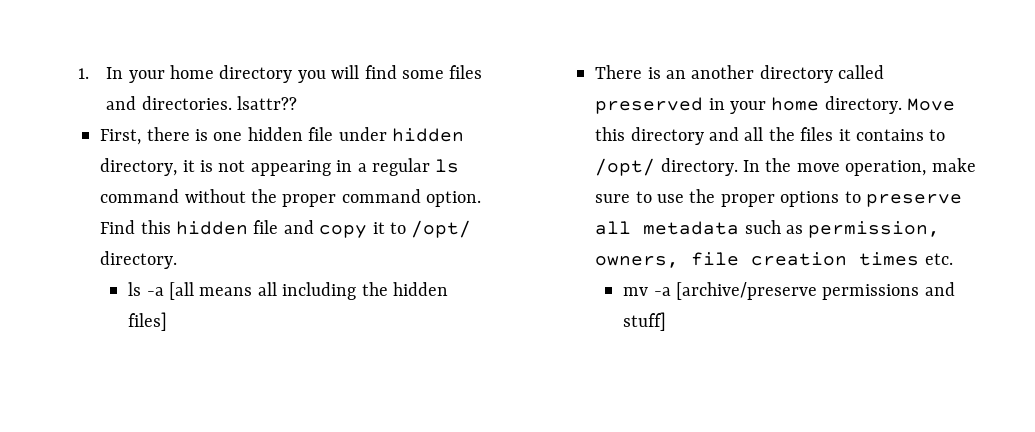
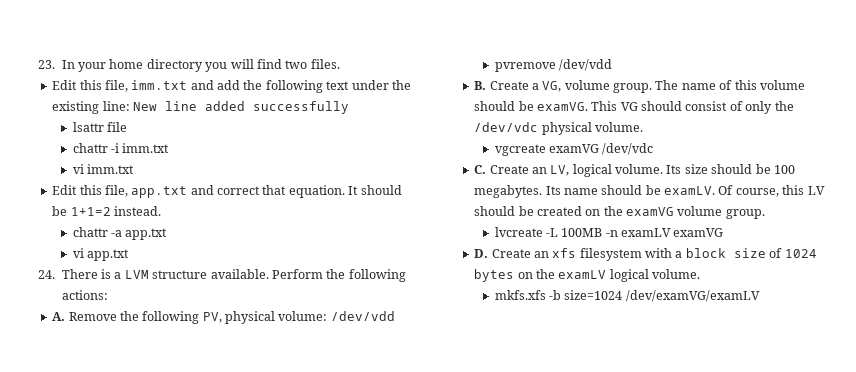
[78,68,90,79] 1. -> [38,60,56,69] 23.
[402,65,483,79] [106,96,298,110] [100,127,464,145] [100,158,460,176] [100,189,482,207] [100,220,472,238] [100,251,178,269] [128,282,449,300] [128,312,168,331] [595,65,885,83] [595,96,956,114] [595,127,946,145] [595,158,976,176] [595,189,962,207] [595,220,941,238] [595,252,953,268] [623,282,955,300] [623,312,667,331] some files and directories. lsattr?? // First, there is one hidden file under hidden directory, it is not appearing in a regular ls command without the proper command option. Find this hidden file and copy it to /opt/ directory. // ls -a [all means all including the hidden files] // There is an another directory called preserved in your home directory. Move this directory and all the files it contains to /opt/ directory. In the move operation, make sure to use the proper options to preserve all metadata such as permission, owners, file creation times etc. // mv -a [archive/preserve permissions and stuff] -> [285,59,340,69] [52,80,411,93] [52,101,349,114] [72,122,127,132] [72,143,170,153] [72,164,134,174] [52,185,402,198] [52,206,161,216] [72,227,168,240] [72,248,129,261] [38,269,406,282] [61,290,108,300] [52,311,395,324] [494,59,612,72] [474,80,805,93] [474,101,794,114] [474,122,643,135] [494,143,654,156] [474,164,795,177] [474,185,825,198] [474,206,765,219] [494,227,724,237] [474,248,817,261] [474,269,701,282] [494,290,760,302] two files. // Edit this file, imm.txt and add the following text under the existing line: New line added successfully // lsattr file // chattr -i imm.txt // vi imm.txt // Edit this file, app.txt and correct that equation. It should be 1+1=2 instead. // chattr -a app.txt // vi app.txt // 24. There is a LVM structure available. Perform the following actions: // A. Remove the following PV, physical volume: /dev/vdd // pvremove /dev/vdd // B. Create a VG, volume group. The name of this volume should be examVG. This VG should consist of only the /dev/vdc physical volume. // vgcreate examVG /dev/vdc // C. Create an LV, logical volume. Its size should be 100 megabytes. Its name should be examLV. Of course, this LV should be created on the examVG volume group. // lvcreate -L 100MB -n examLV examVG // D. Create an xfs filesystem with a block size of 1024 bytes on the examLV logical volume. // mkfs.xfs -b size=1024 /dev/examVG/examLV

